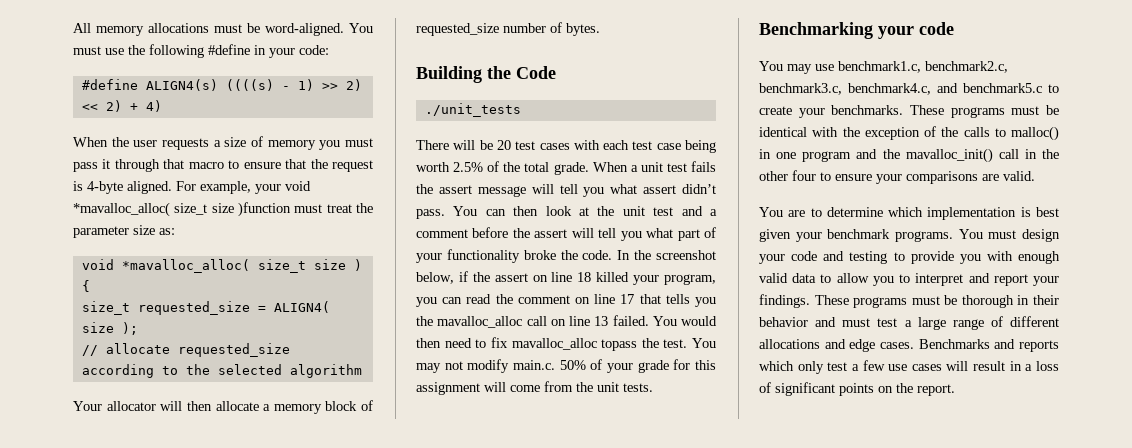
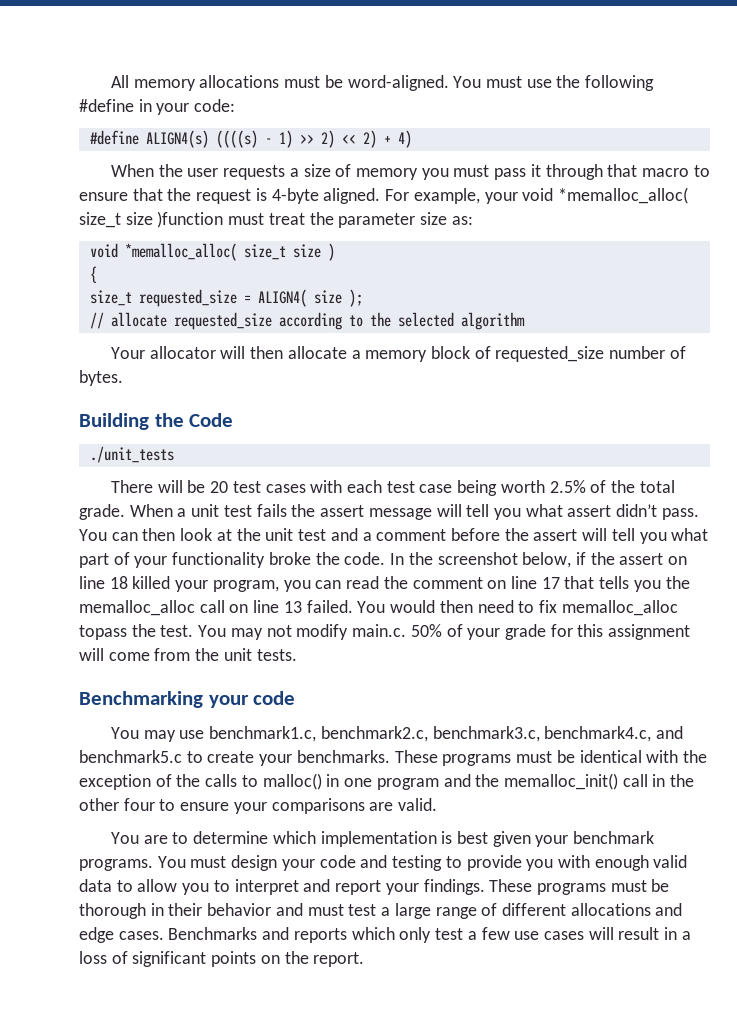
[73,202,170,217] *mavalloc_alloc( -> [557,187,688,204] *memalloc_alloc(
[121,259,250,273] *mavalloc_alloc( -> [124,243,237,261] *memalloc_alloc(
[437,316,523,328] mavalloc_alloc -> [79,600,195,616] memalloc_alloc
[511,338,597,350] mavalloc_alloc -> [561,600,678,616] memalloc_alloc
[905,148,993,163] mavalloc_init() -> [503,773,618,790] memalloc_init()

